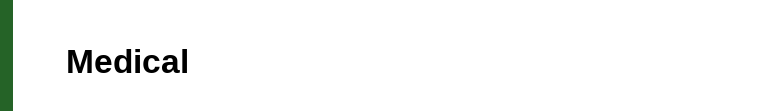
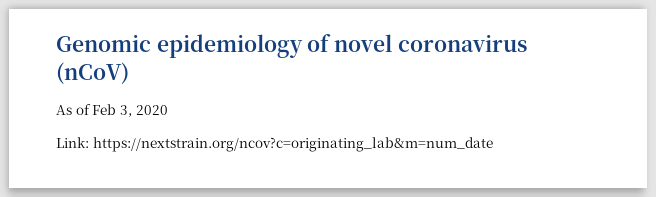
[66,49,189,73] Medical -> [56,34,527,58] [56,62,129,84] [56,104,168,117] [56,137,493,152] Genomic epidemiology of novel coronavirus (nCoV) // As of Feb 3, 2020 // Link: https://nextstrain.org/ncov?c=originating_lab&m=num_date

